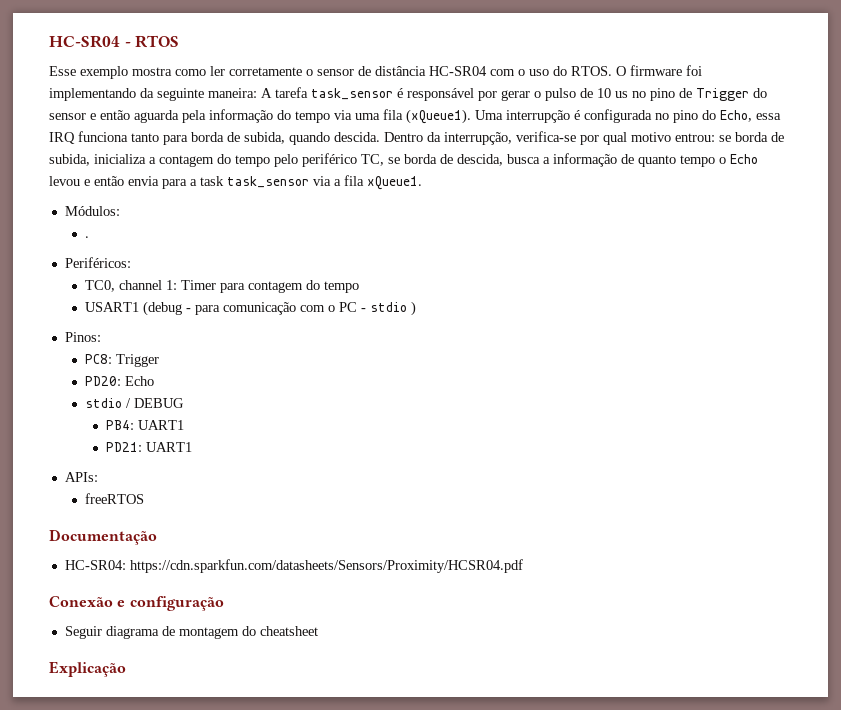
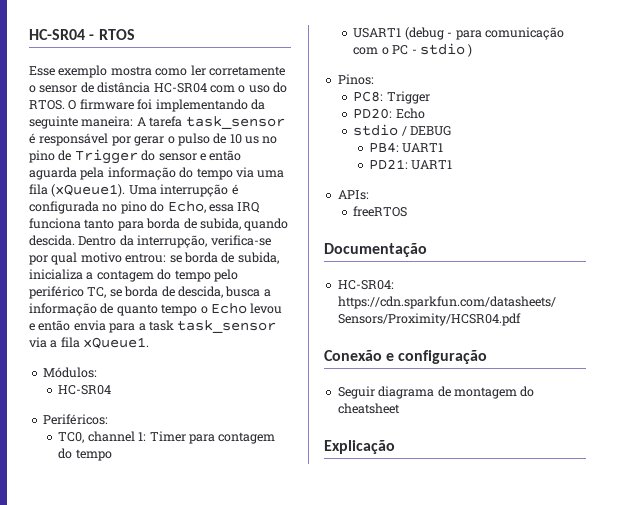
[85,236,90,238] . -> [58,385,112,395] HC-SR04

